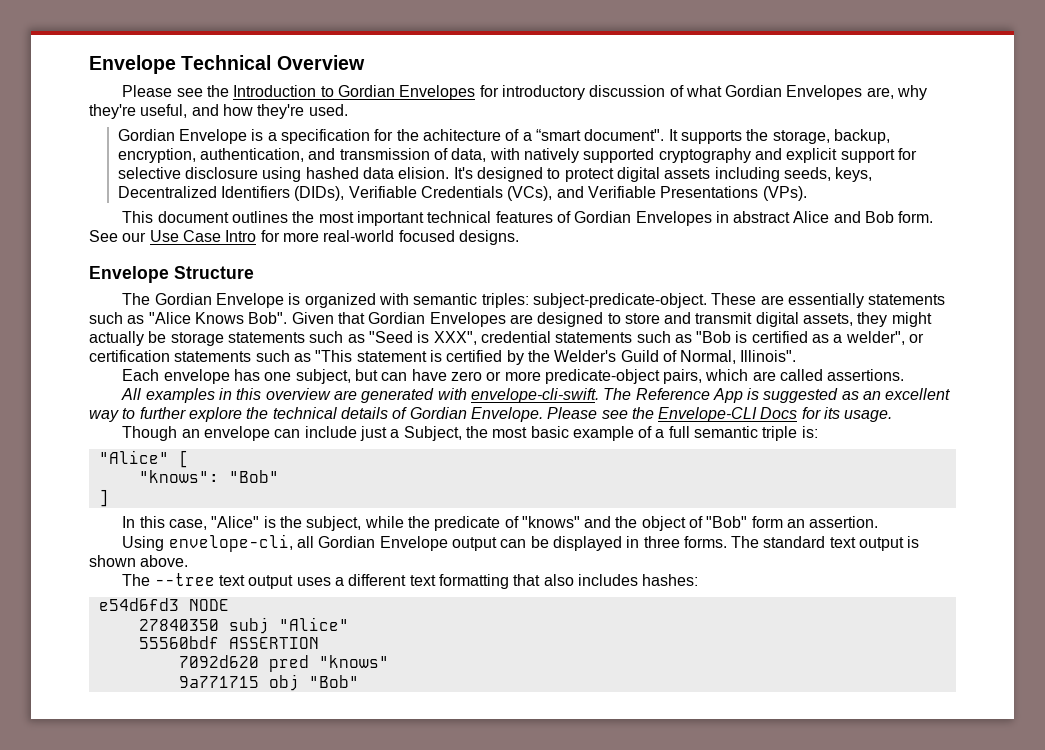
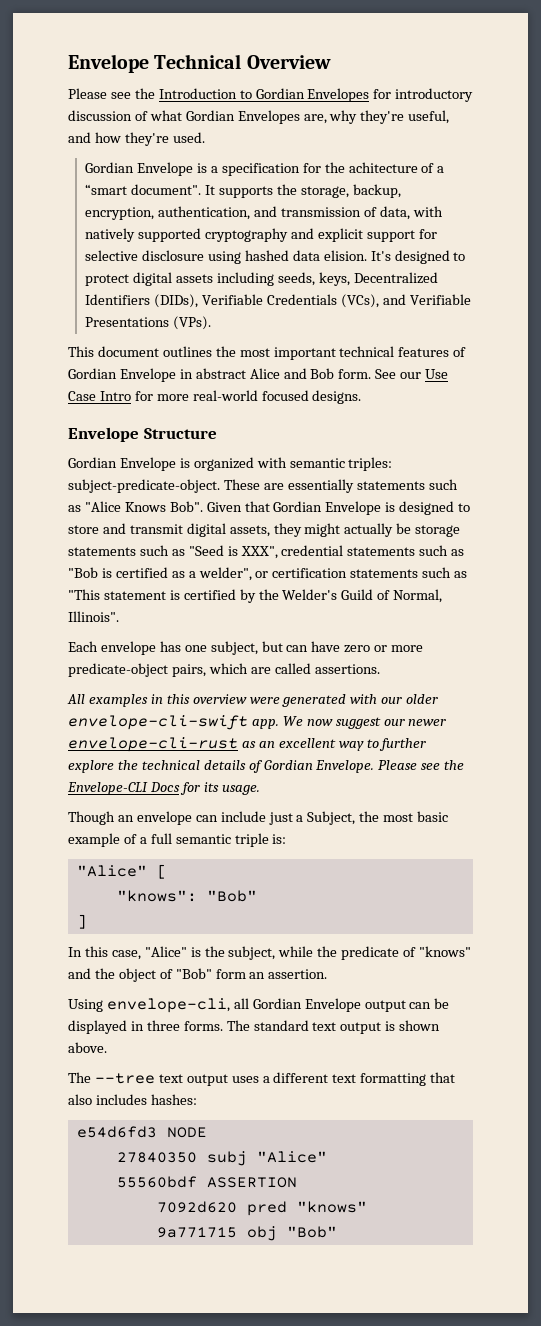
[635,211,712,226] Envelopes -> [119,368,176,382] Envelope
[122,293,151,305] The -> (217, 433) none
[429,312,533,327] Envelopes are -> [325,501,396,515] Envelope is
[333,390,357,400] are -> [249,697,280,704] were
[470,388,839,403] envelope-cli-swift. The Reference App is suggested -> [381,694,439,704] [68,715,447,730] [68,737,238,752] our older envelope-cli-swift app. We now suggest our newer envelope-cli-rust

